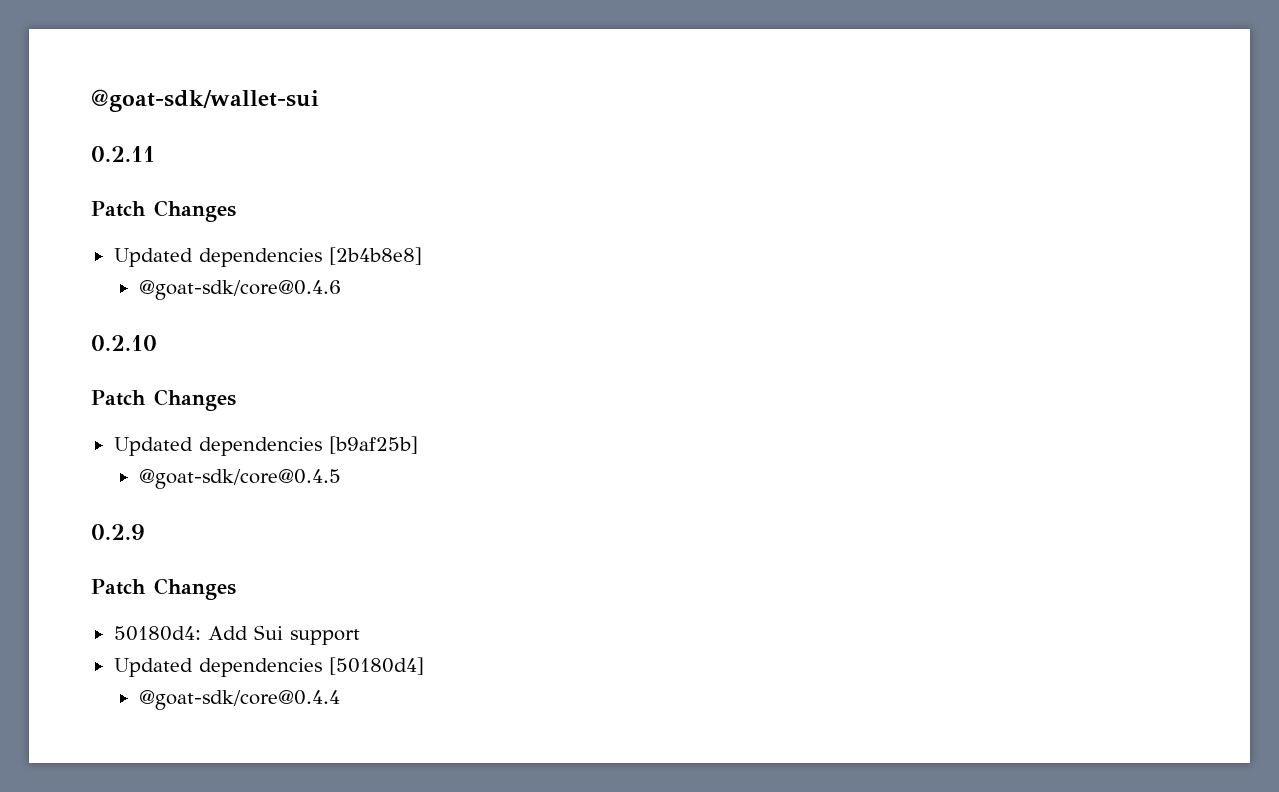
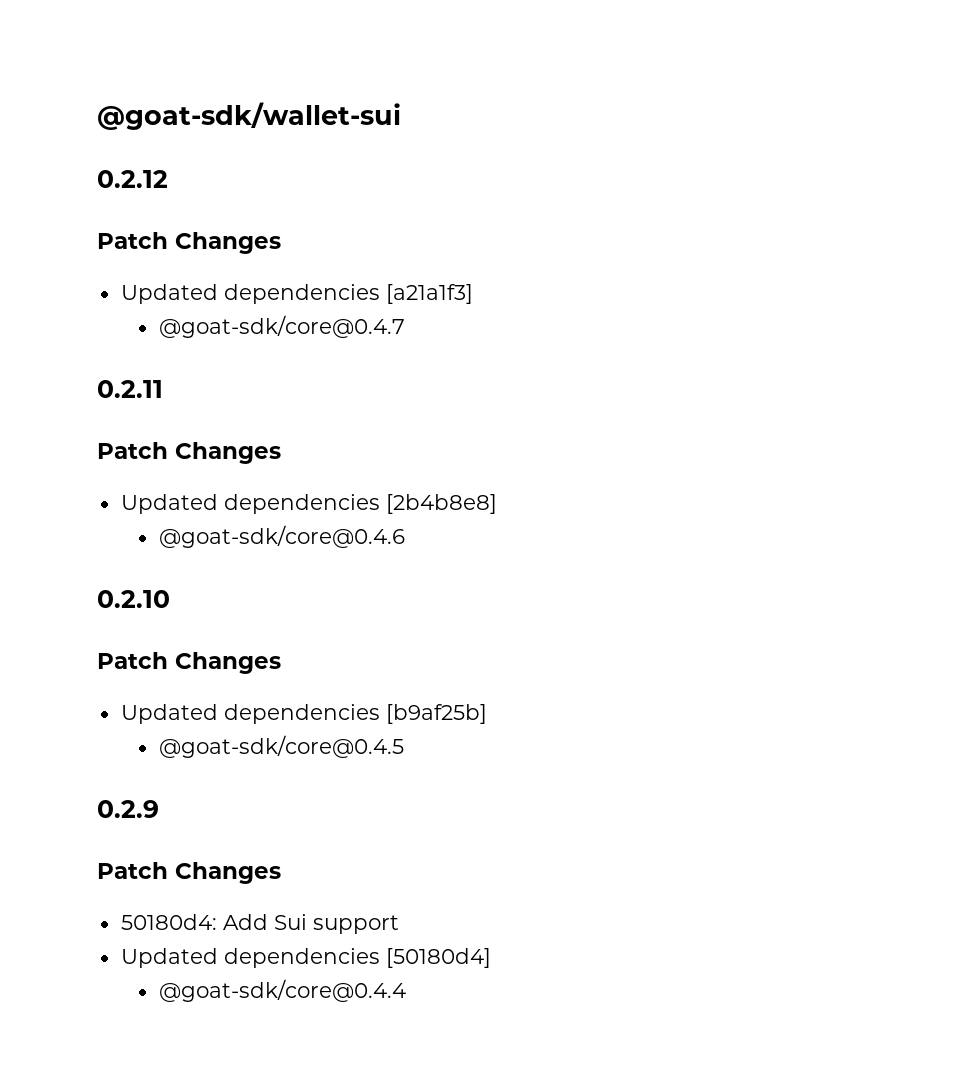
(319, 100) none -> [97,170,168,188] [97,232,281,254] [120,284,473,304] [158,315,405,338] // 0.2.12 // Patch Changes // Updated dependencies [a21a1f3] // @goat-sdk/core@0.4.7

